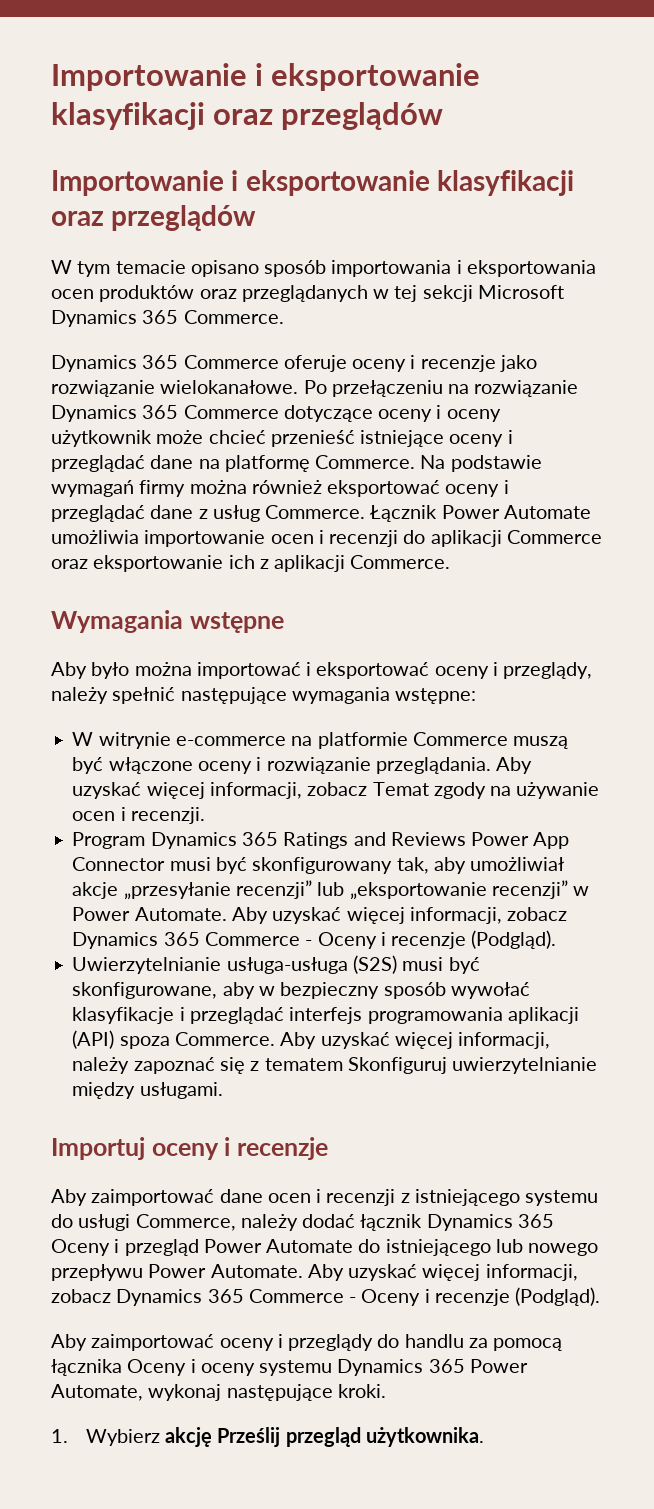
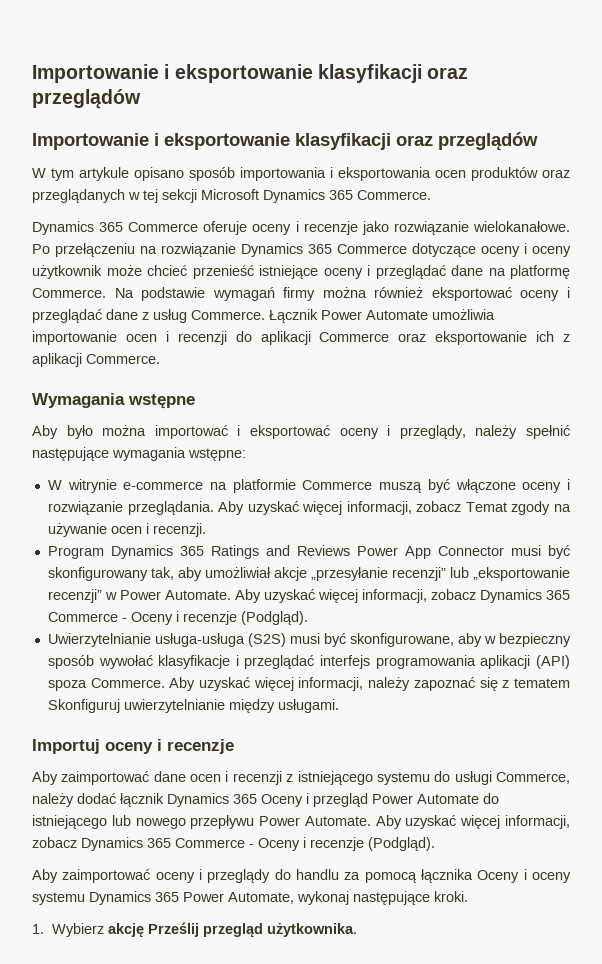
[115,260,186,274] temacie -> [79,167,129,181] artykule

